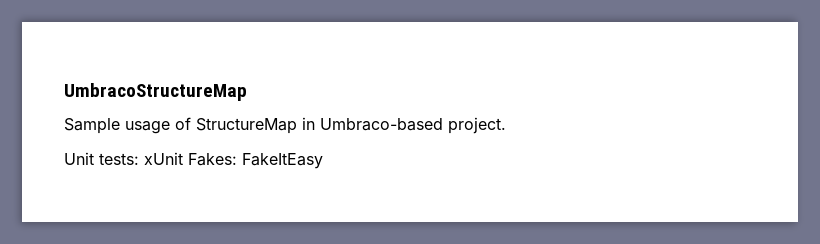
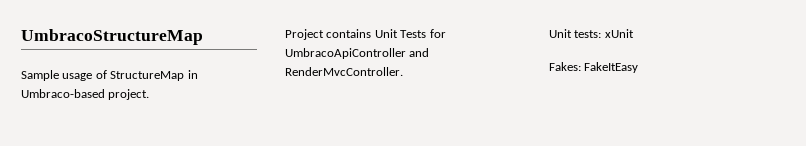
(506, 125) none -> [285,29,446,40] [285,48,430,59] [285,67,403,76] // Project contains Unit Tests for UmbracoApiController and RenderMvcController.
(183, 158) none -> (634, 33) //

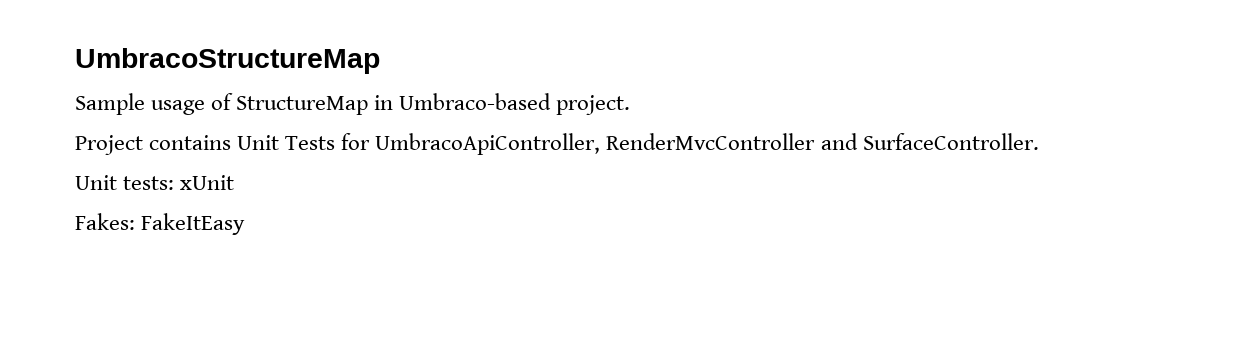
[285,48,430,59] [285,67,403,76] UmbracoApiController and RenderMvcController. -> [375,133,1039,155] UmbracoApiController, RenderMvcController and SurfaceController.

